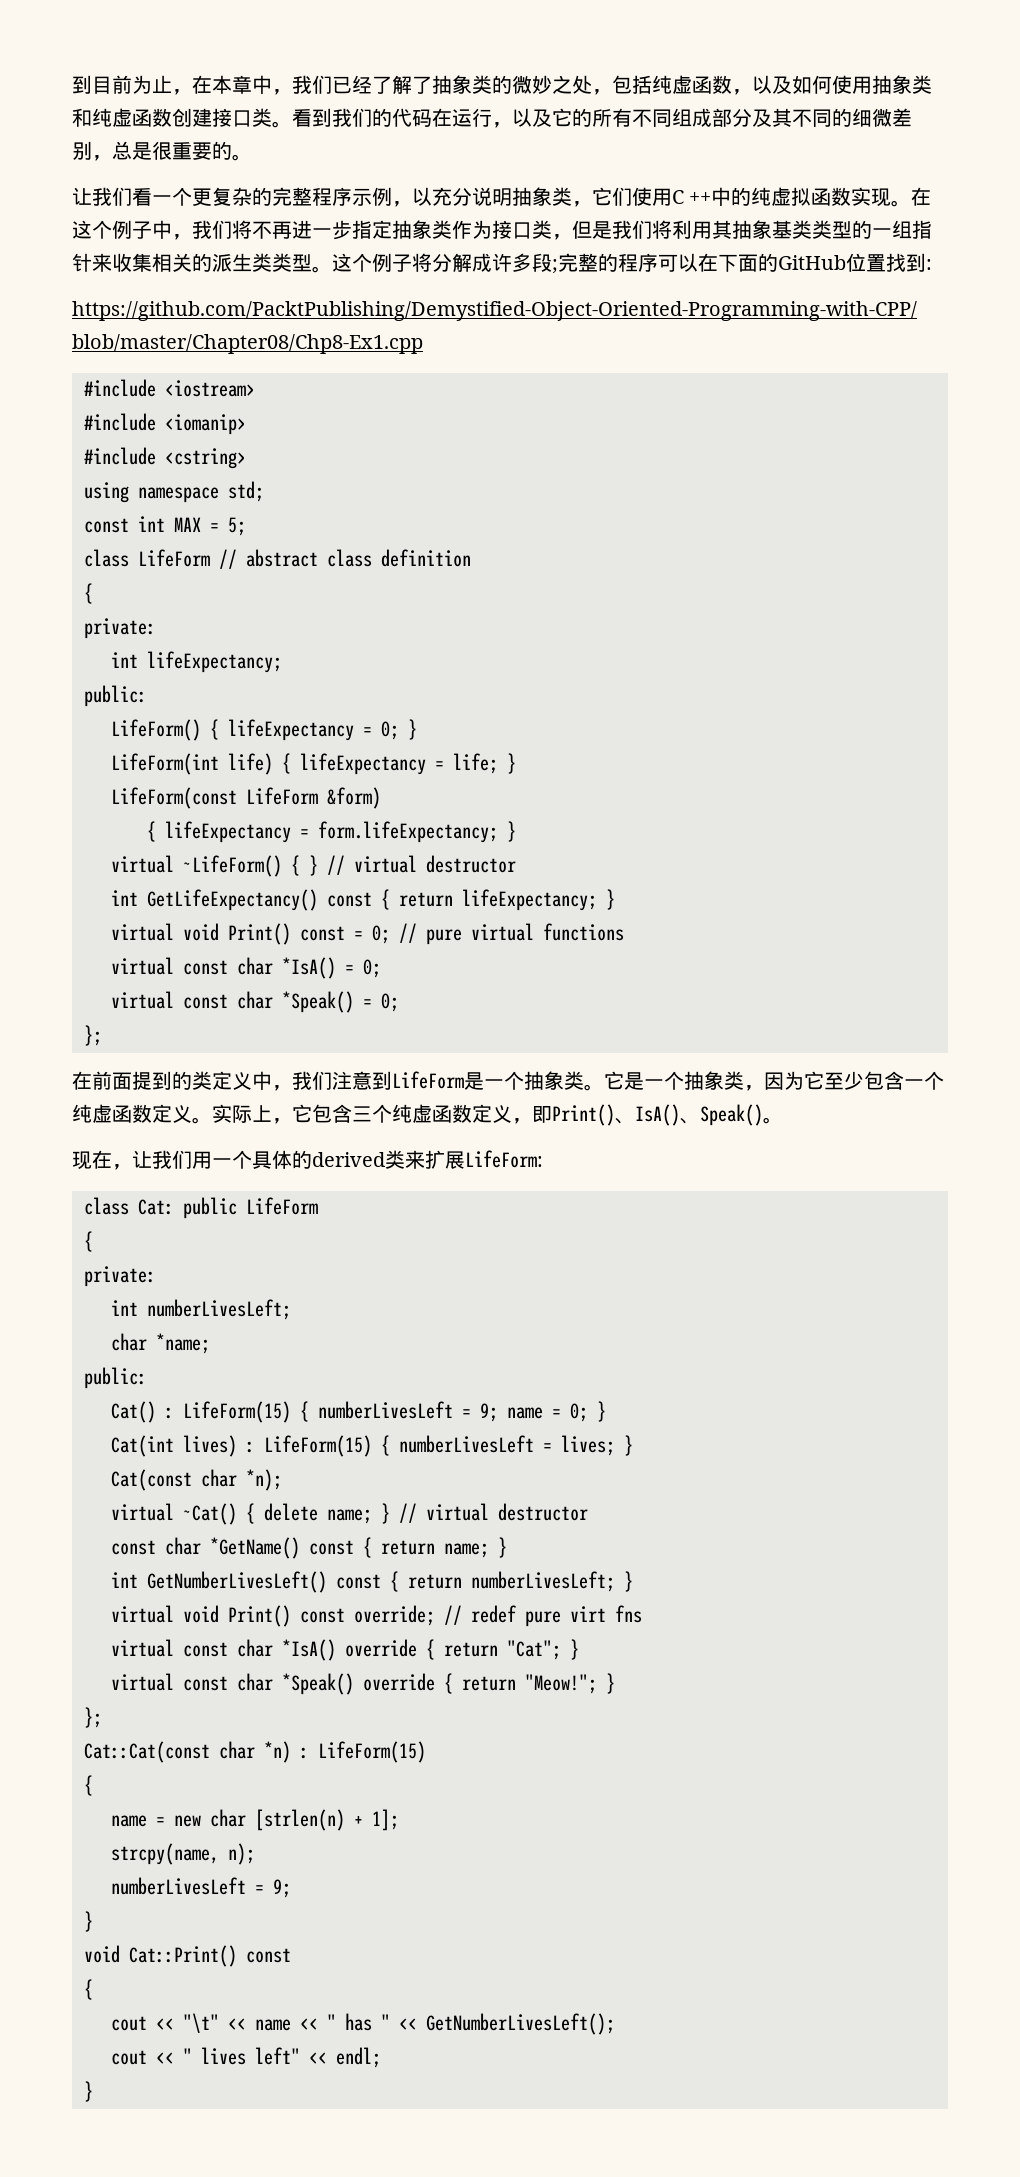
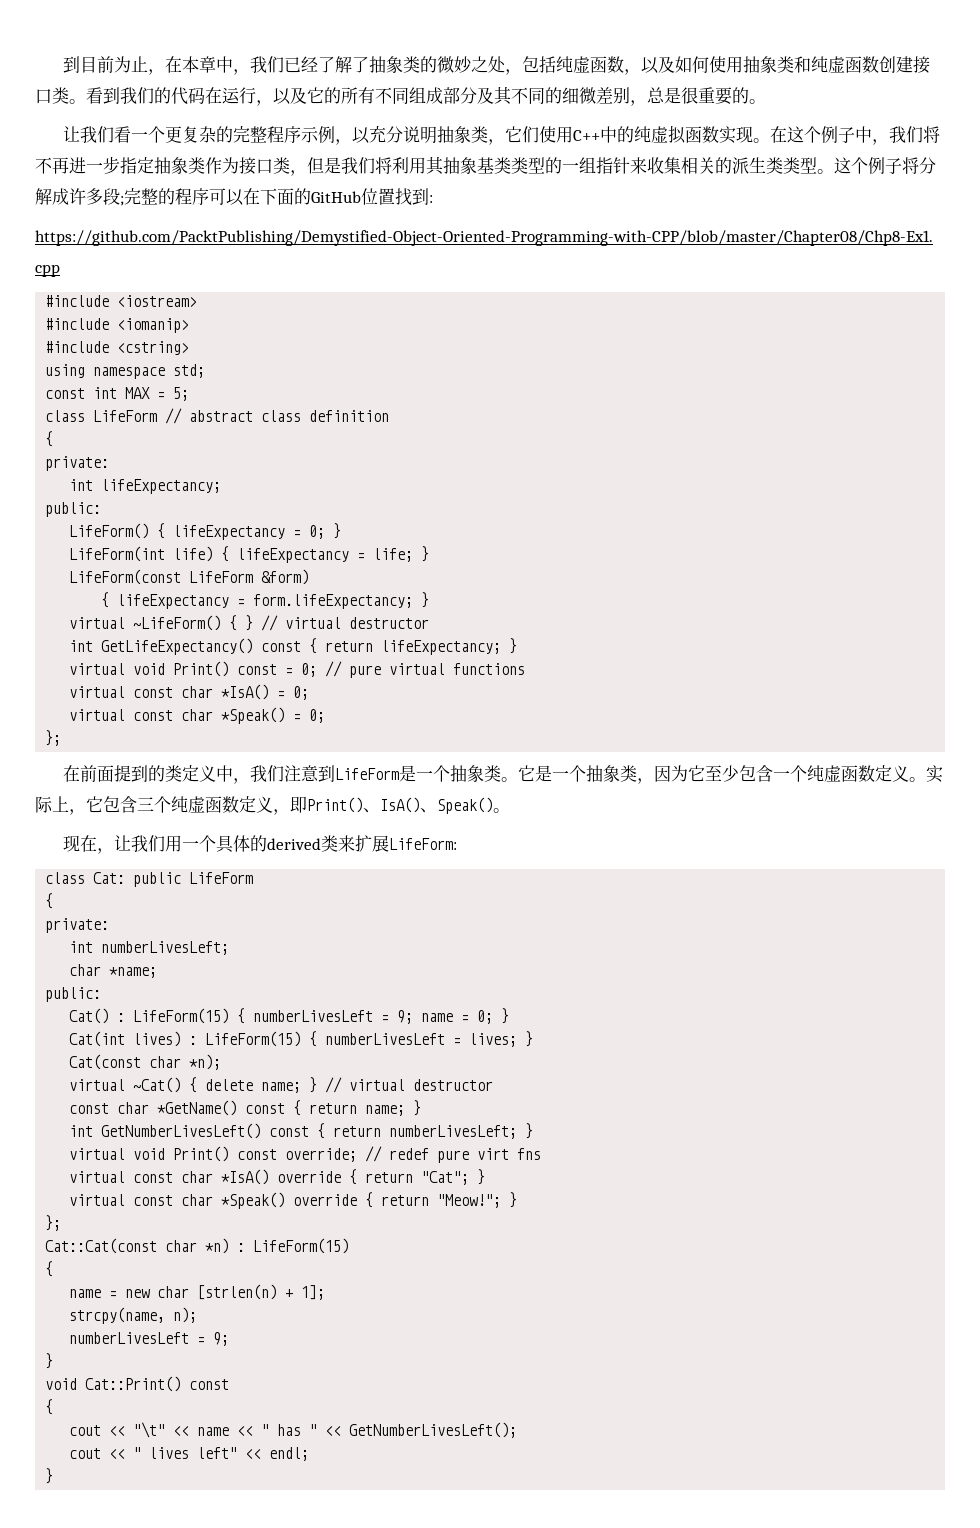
[672,190,712,204] C ++ -> [573,130,601,141] C++

